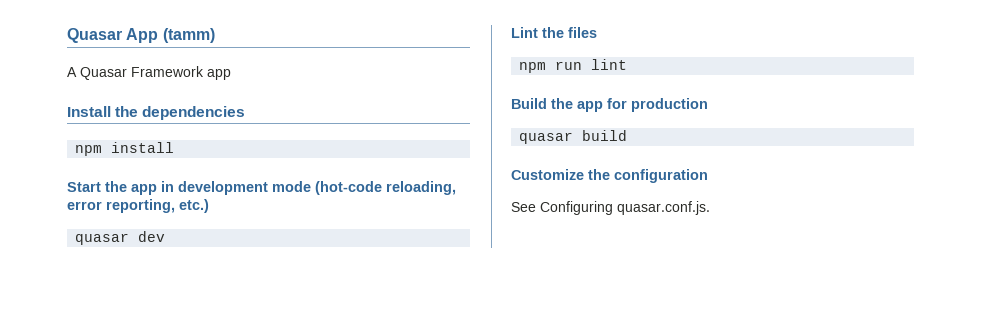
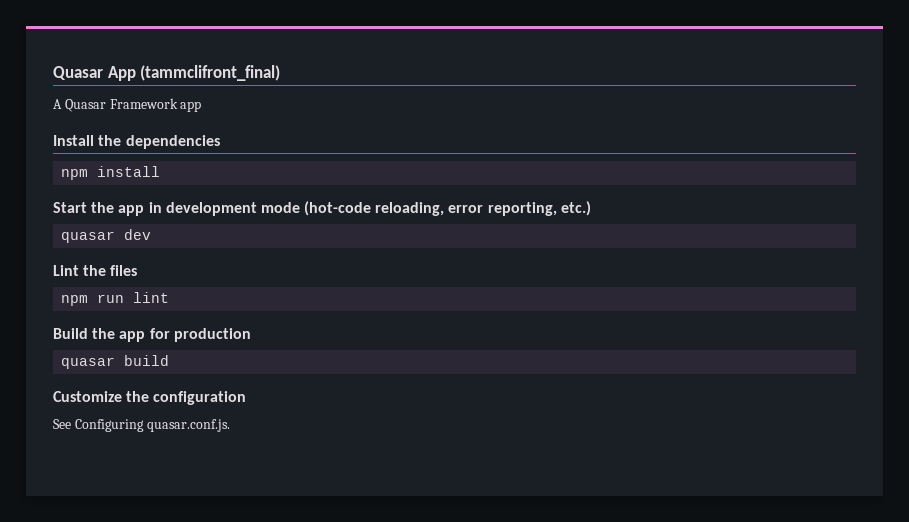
[162,28,215,43] (tamm) -> [140,65,281,81] (tammclifront_final)

